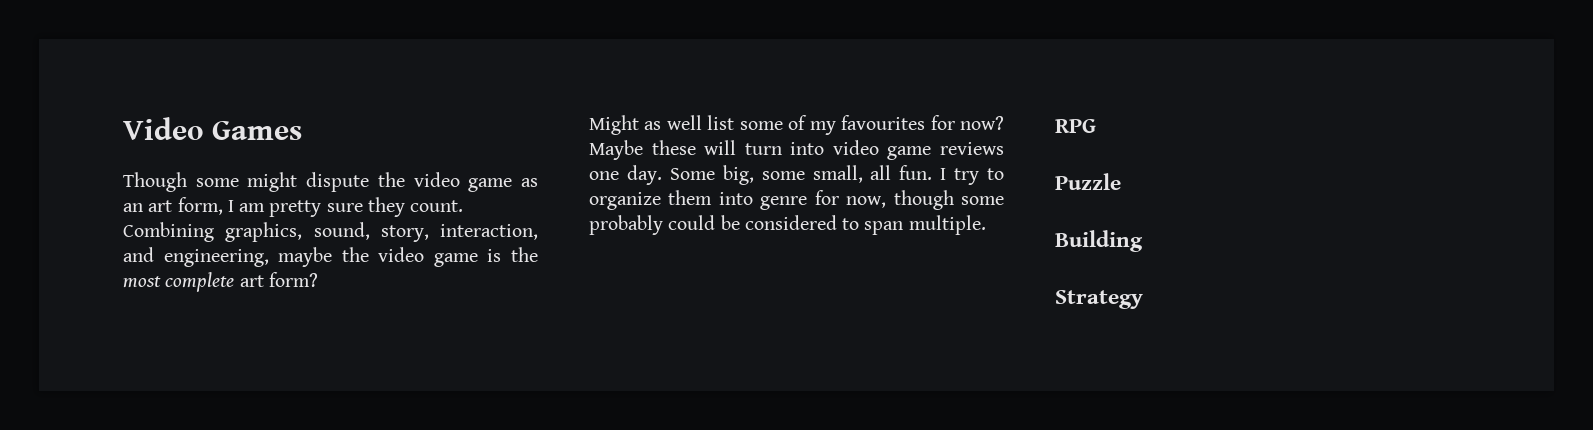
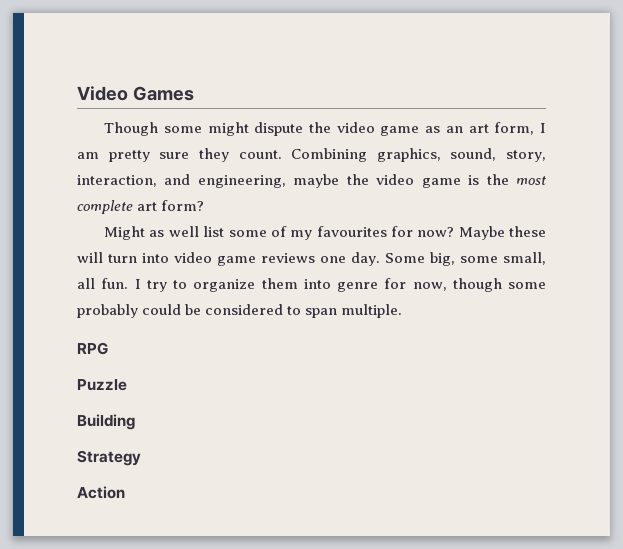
(1143, 299) none -> [77,486,125,499] // Action

